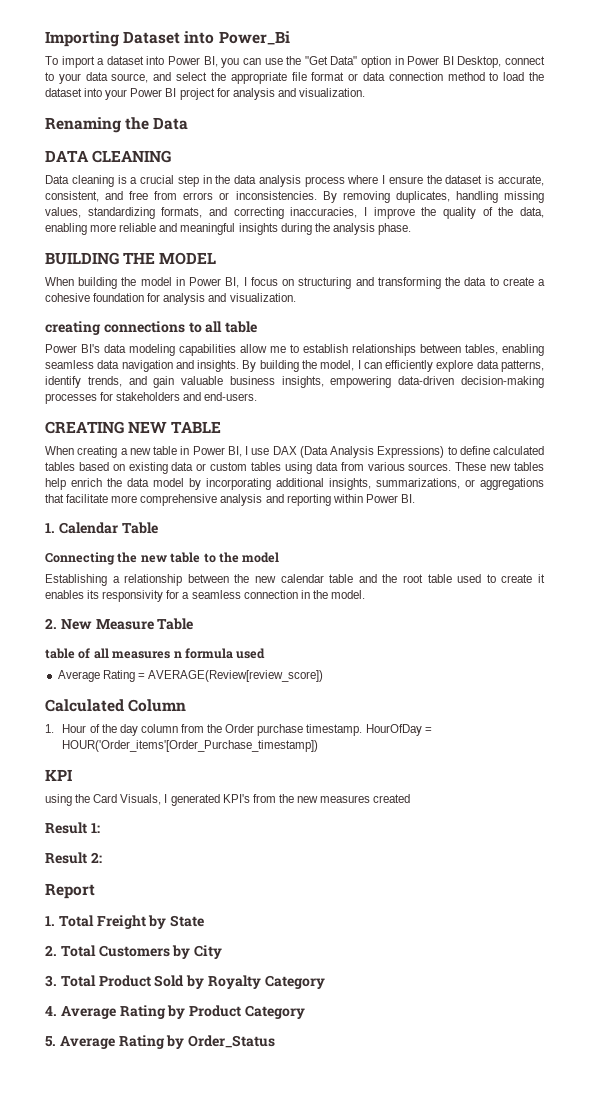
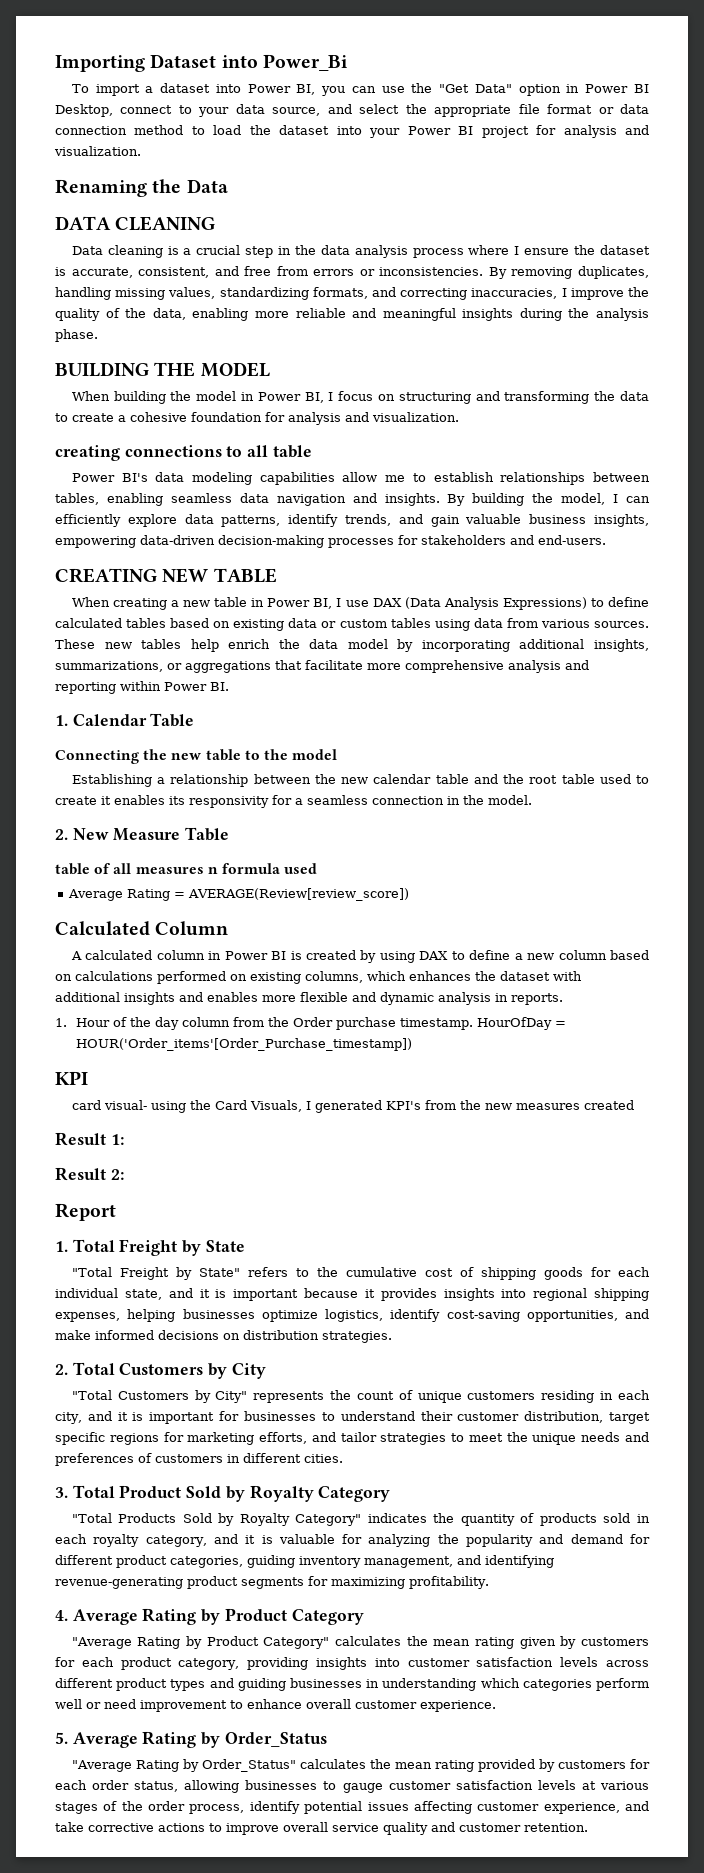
(187, 705) none -> [70,950,649,963] [55,971,582,984] [55,992,563,1005] // A calculated column in Power BI is created by using DAX to define a new column based on calculations performed on existing columns, which enhances the dataset with additional insights and enables more flexible and dynamic analysis in reports.
(72, 775) none -> [71,1100,147,1110] card visual-
(205, 921) none -> [71,1267,650,1280] [55,1288,649,1301] [55,1309,649,1322] [55,1330,392,1343] // "Total Freight by State" refers to the cumulative cost of shipping goods for each individual state, and it is important because it provides insights into regional shipping expenses, helping businesses optimize logistics, identify cost-saving opportunities, and make informed decisions on distribution strategies.
(223, 952) none -> [71,1390,650,1403] [55,1411,651,1424] [55,1432,649,1445] [55,1453,343,1466] // "Total Customers by City" represents the count of unique customers residing in each city, and it is important for businesses to understand their customer distribution, target specific regions for marketing efforts, and tailor strategies to meet the unique needs and preferences of customers in different cities.
(325, 982) none -> [71,1513,650,1526] [55,1534,650,1547] [55,1555,554,1568] [55,1576,489,1589] // "Total Products Sold by Royalty Category" indicates the quantity of products sold in each royalty category, and it is valuable for analyzing the popularity and demand for different product categories, guiding inventory management, and identifying revenue-generating product segments for maximizing profitability.
(305, 1012) none -> [71,1636,649,1649] [55,1657,649,1670] [55,1678,649,1691] [55,1699,496,1712] // "Average Rating by Product Category" calculates the mean rating given by customers for each product category, providing insights into customer satisfaction levels across different product types and guiding businesses in understanding which categories perform well or need improvement to enhance overall customer experience.
(276, 1041) none -> [71,1759,650,1772] [55,1780,649,1793] [55,1801,650,1814] [55,1822,588,1835] // "Average Rating by Order_Status" calculates the mean rating provided by customers for each order status, allowing businesses to gauge customer satisfaction levels at various stages of the order process, identify potential issues affecting customer experience, and take corrective actions to improve overall service quality and customer retention.

